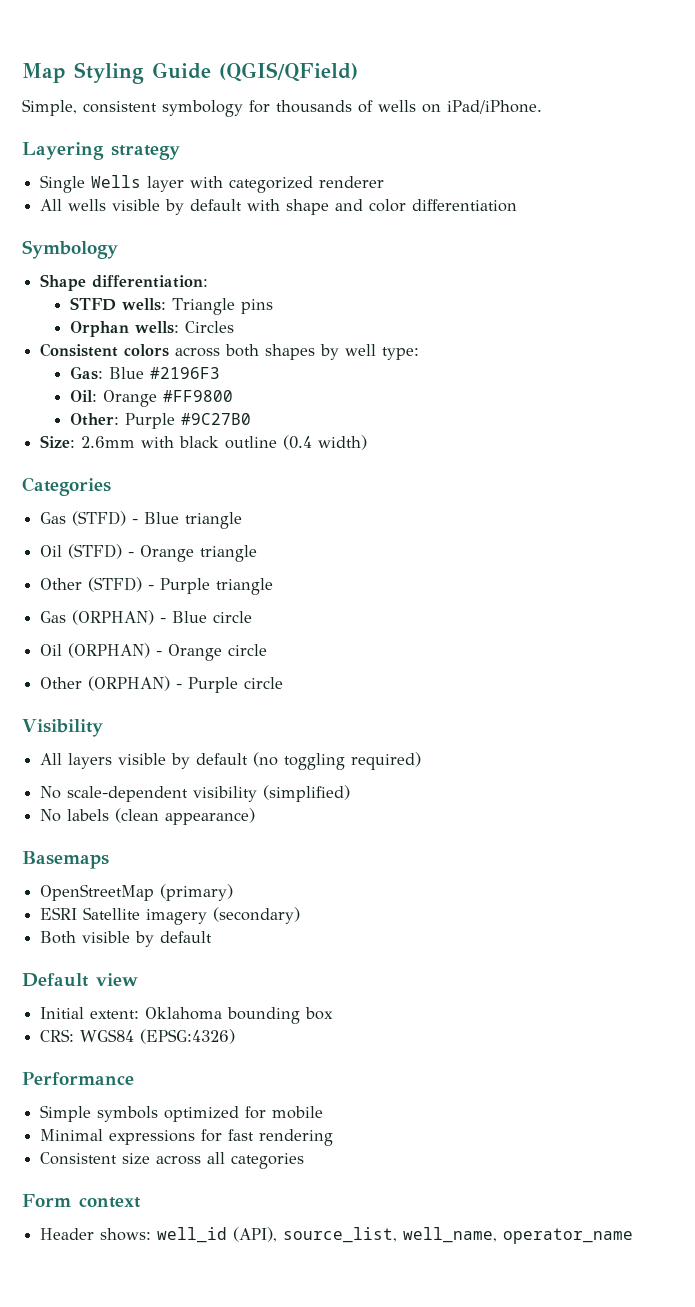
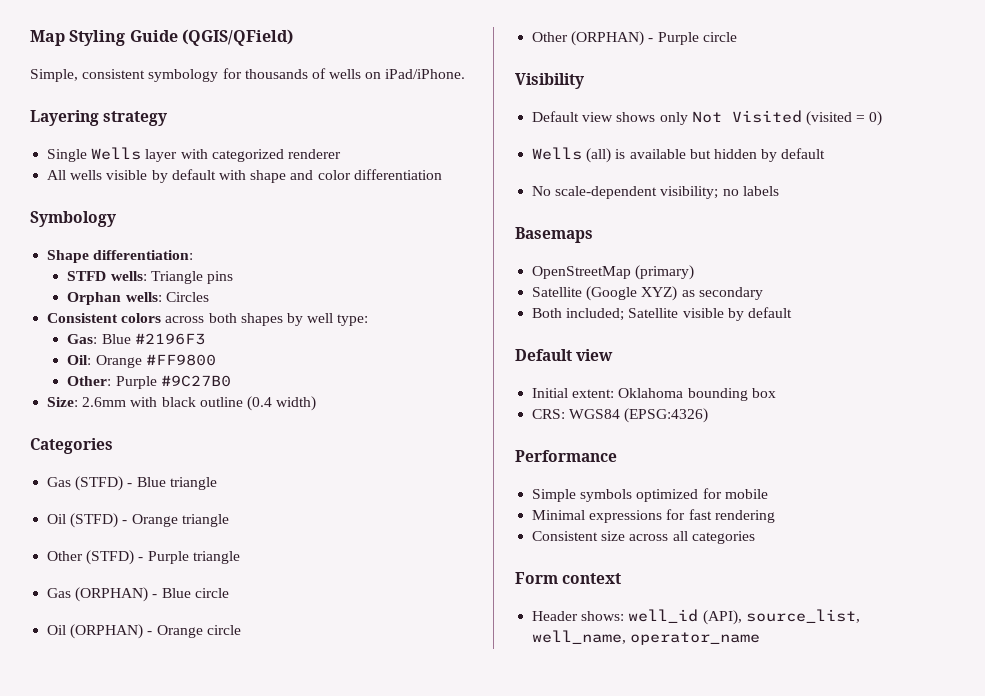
[40,752,422,770] All layers visible by default (no toggling required) -> [532,110,883,126] [532,147,826,163] Default view shows only Not Visited (visited = 0) // Wells (all) is available but hidden by default
[193,785,351,802] [40,809,62,822] visibility (simplified) // No -> [660,186,739,199] visibility; no
[115,808,256,825] (clean appearance) -> (779, 191) none
[40,907,301,925] ESRI Satellite imagery (secondary) -> [532,286,763,301] Satellite (Google XYZ) as secondary
(77, 937) none -> [566,308,679,321] included; Satellite

